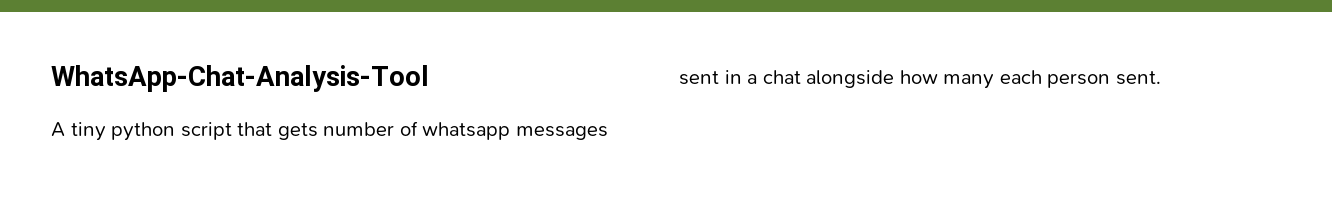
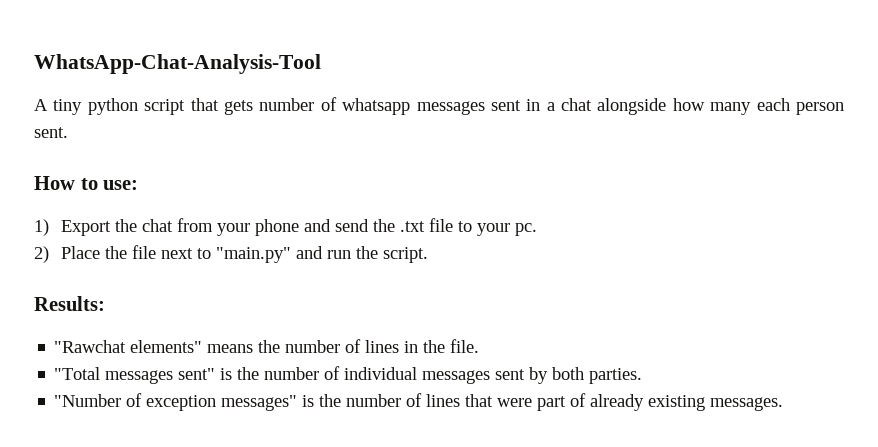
(1161, 78) none -> [34,176,139,190] [34,218,537,236] [34,245,428,263] [34,296,105,311] [54,339,480,353] [54,366,643,384] [54,393,784,411] // How to use: // 1) Export the chat from your phone and send the .txt file to your pc. // 2) Place the file next to "main.py" and run the script. // Results: // "Rawchat elements" means the number of lines in the file. // "Total messages sent" is the number of individual messages sent by both parties. // "Number of exception messages" is the number of lines that were part of already existing messages.

